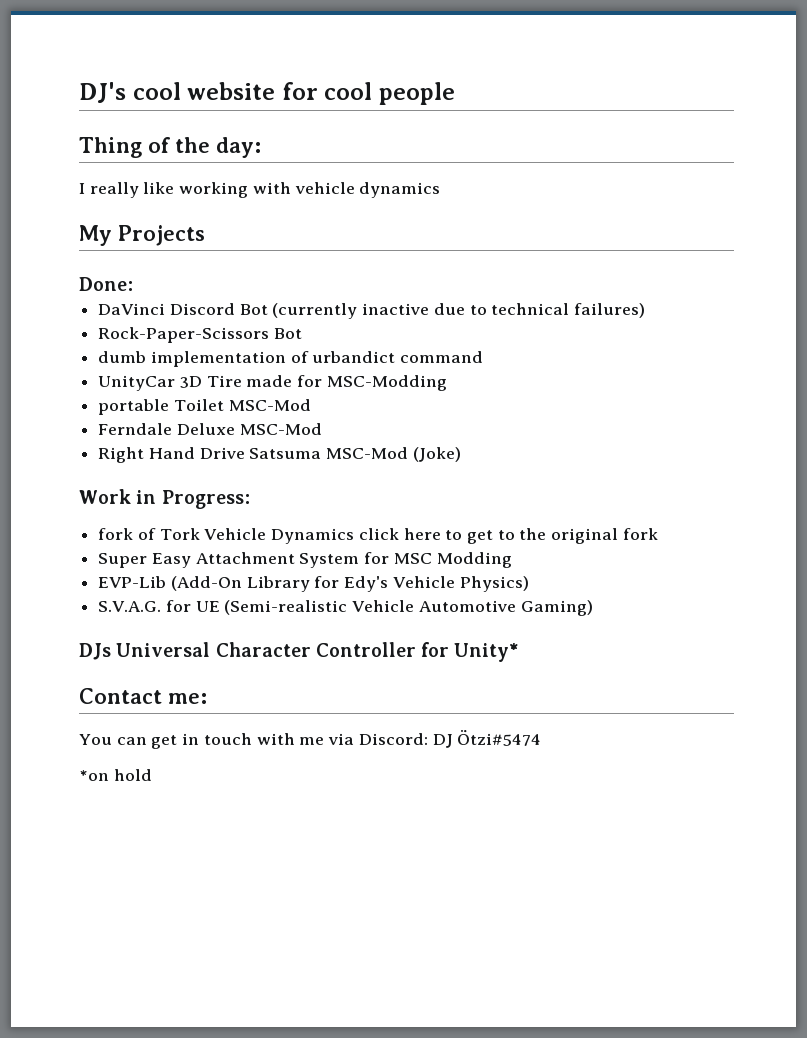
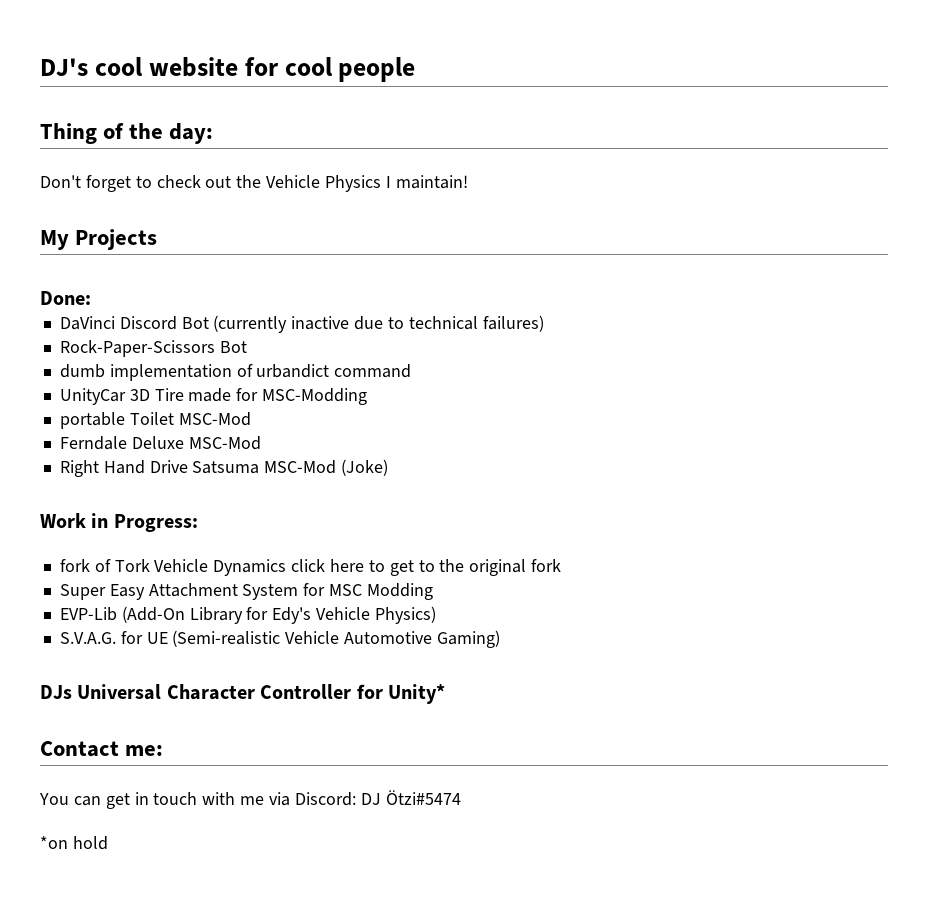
[79,182,441,198] I really like working with vehicle dynamics -> [40,175,468,192] Don't forget to check out the Vehicle Physics I maintain!

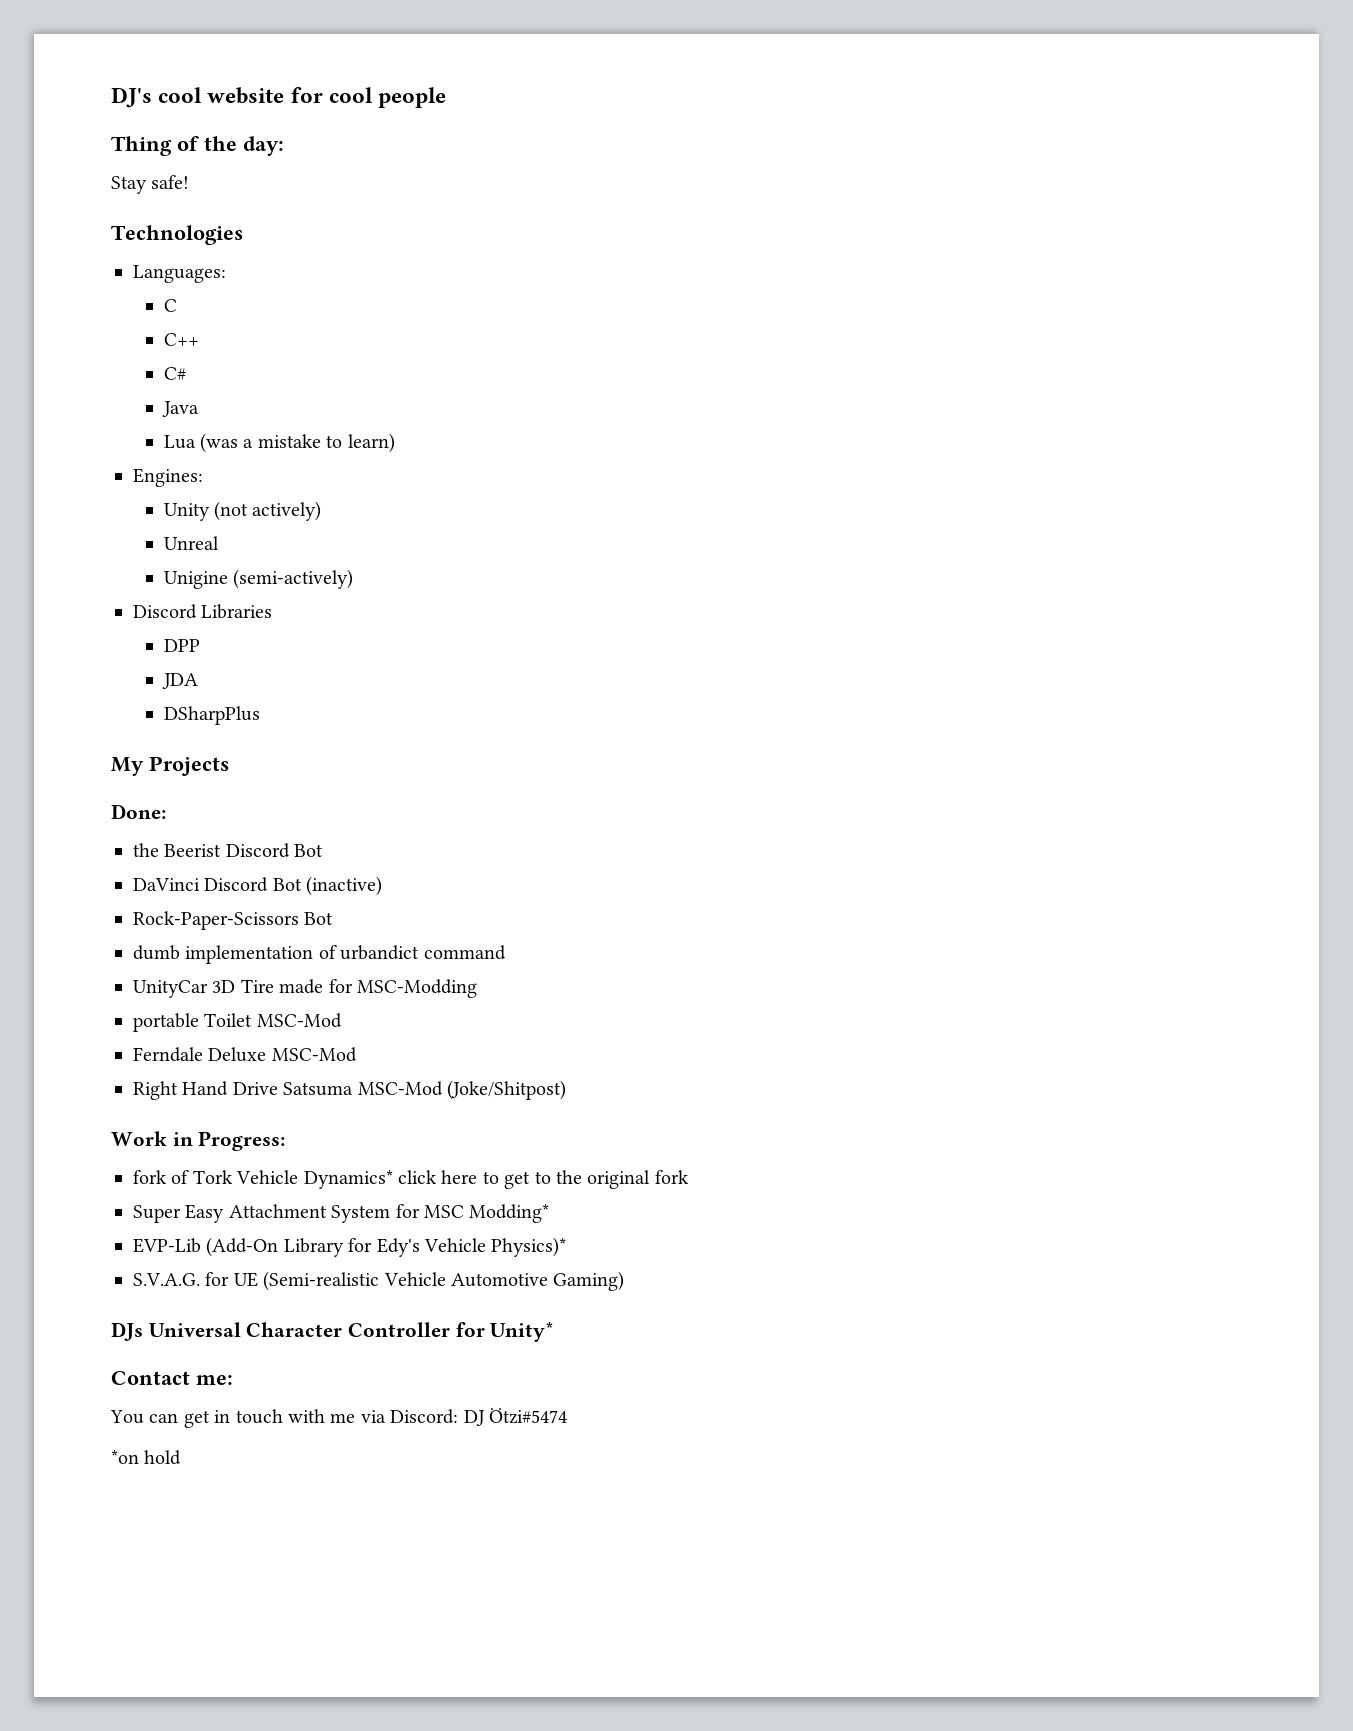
[40,175,468,192] Don't forget to check out the Vehicle Physics I maintain! -> [111,175,190,194] [111,225,243,245] [133,265,226,283] [163,299,177,312] [163,333,199,346] [163,367,186,380] [161,401,199,417] [163,433,395,453] [133,468,203,487] [163,501,322,521] [163,536,219,550] [163,569,353,589] [133,604,273,619] [163,639,200,652] [161,673,198,689] [163,706,260,725] Stay safe! // Technologies // Languages: // C // C++ // C# // Java // Lua (was a mistake to learn) // Engines: // Unity (not actively) // Unreal // Unigine (semi-actively) // Discord Libraries // DPP // JDA // DSharpPlus
(91, 298) none -> [133,843,324,858] // the Beerist Discord Bot
[213,315,544,333] (currently inactive due to technical failures) -> [306,876,383,896] (inactive)
[341,459,389,476] (Joke) -> [447,1080,566,1100] (Joke/Shitpost)
[213,559,287,576] Dynamics -> [303,1170,393,1189] Dynamics*
[366,583,433,600] Modding -> [469,1204,550,1223] Modding*
[374,606,436,624] Physics) -> [491,1237,567,1257] Physics)*

